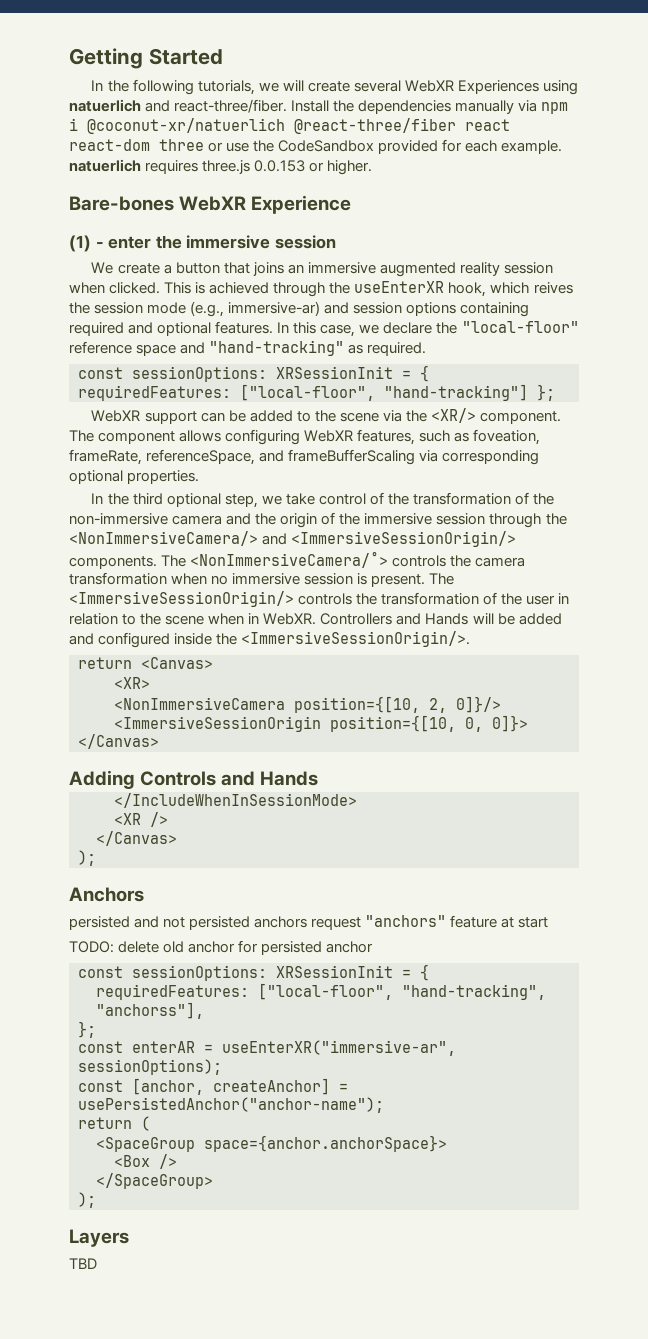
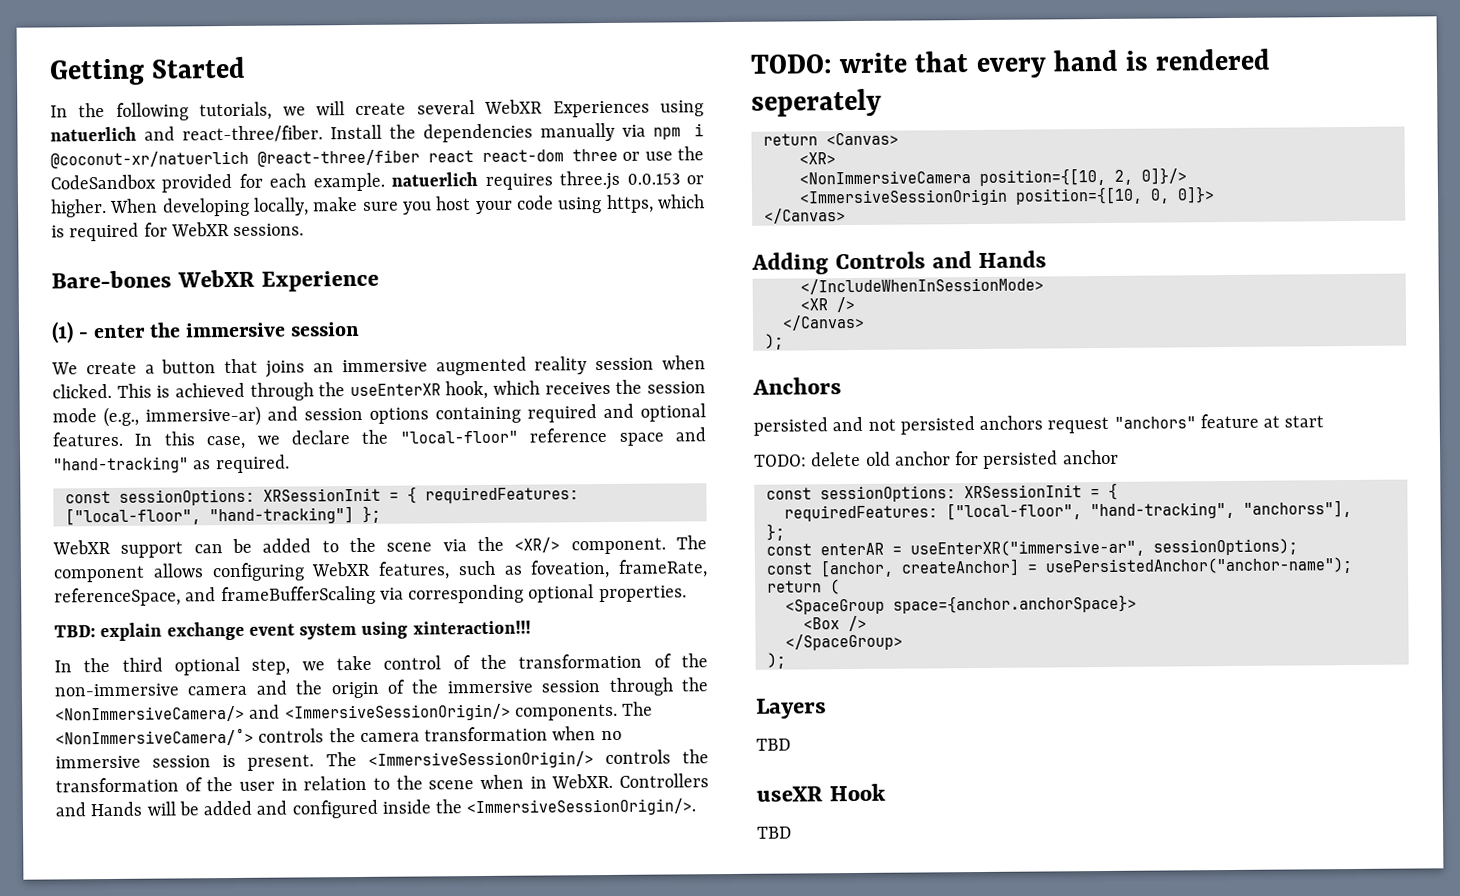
(373, 167) none -> [109,194,705,217] [51,222,305,242] When developing locally, make sure you host your code using https, which is required for WebXR sessions.
[533,282,573,294] reives -> [544,381,611,395] receives
(200, 477) none -> [54,620,531,642] // TBD: explain exchange event system using xinteraction!!!
(471, 639) none -> [750,48,1271,79] [751,88,882,117] // TODO: write that every hand is rendered seperately
(97, 1263) none -> [756,783,887,802] [757,826,792,839] // useXR Hook // TBD

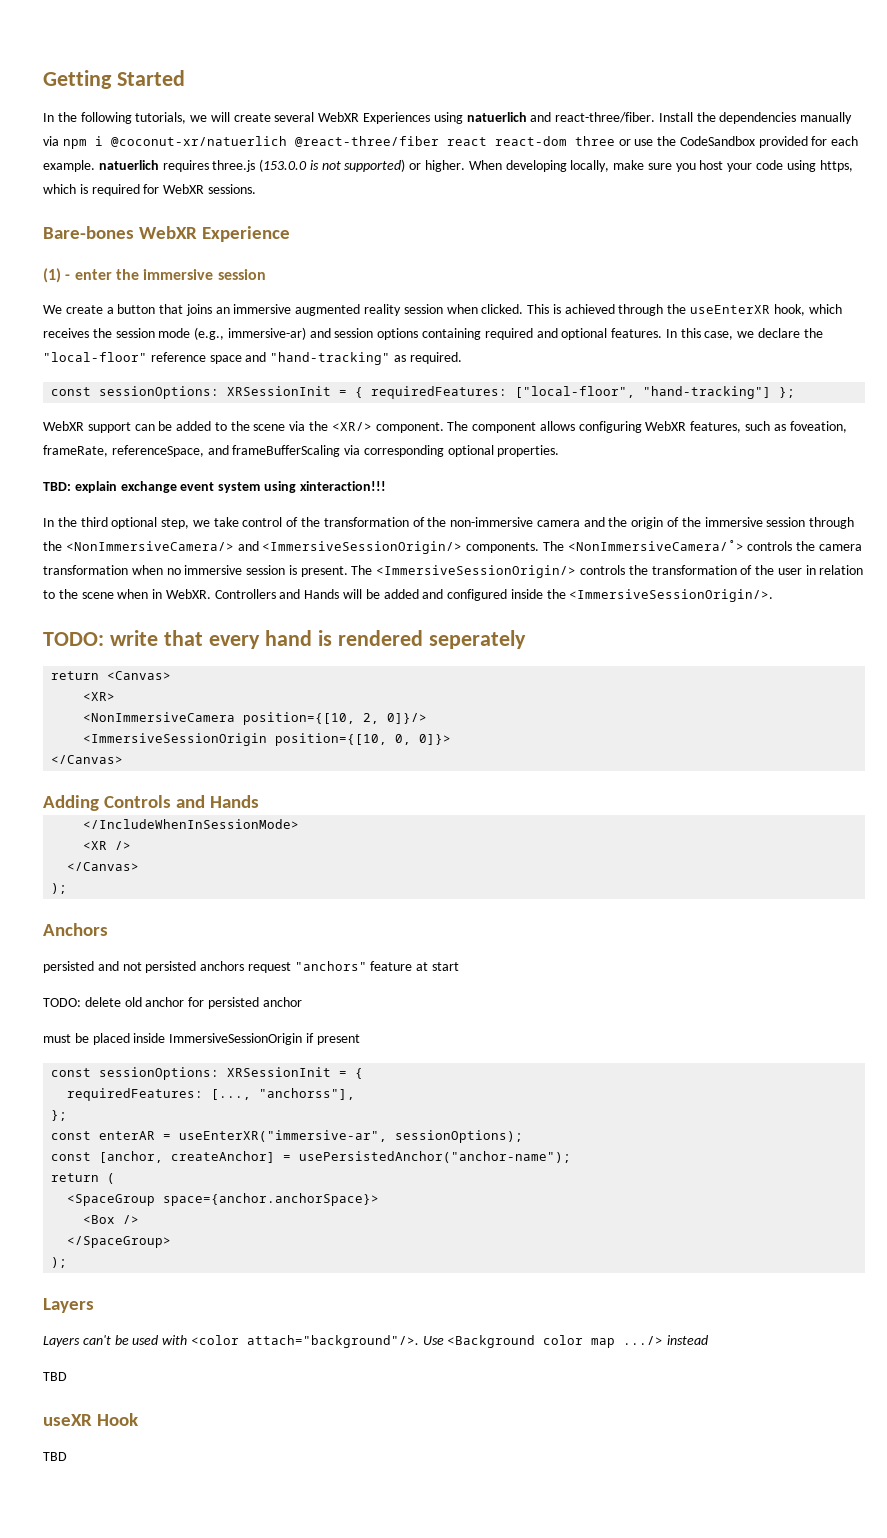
[626,173,680,185] 0.0.153 -> [259,159,406,172] (153.0.0 is not supported)
(1119, 457) none -> [43,1033,360,1045] // must be placed inside ImmersiveSessionOrigin if present
[945,501,1235,521] ["local-floor", "hand-tracking", -> [211,1089,252,1100] [...,
(827, 708) none -> [43,1335,709,1348] // Layers can't be used with <color attach="background"/>. Use <Background color map .../> instead

